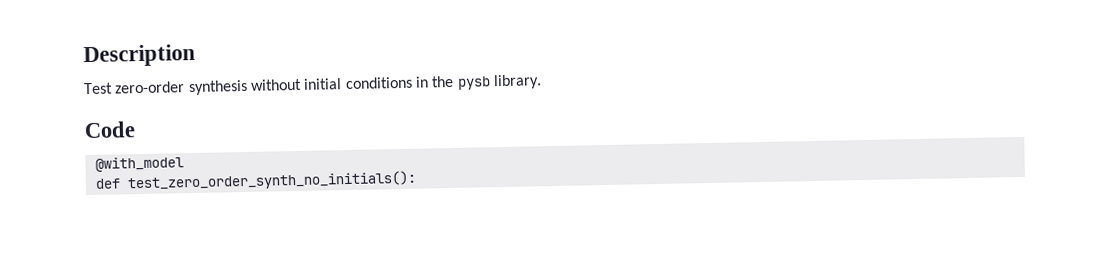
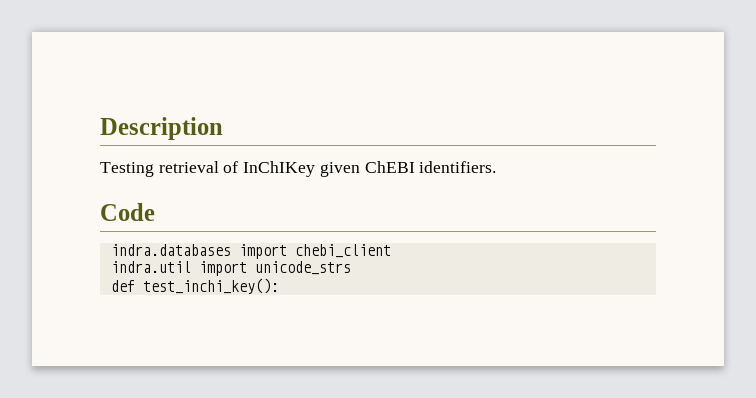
[83,74,542,96] [84,121,136,139] [94,156,184,172] Test zero-order synthesis without initial conditions in the pysb library. // Code // @with_model -> [100,161,497,177] [100,203,155,221] [110,244,391,259] [110,261,351,276] Testing retrieval of InChIKey given ChEBI identifiers. // Code // indra.databases import chebi_client // indra.util import unicode_strs
[126,170,417,192] test_zero_order_synth_no_initials(): -> [142,278,279,294] test_inchi_key():

